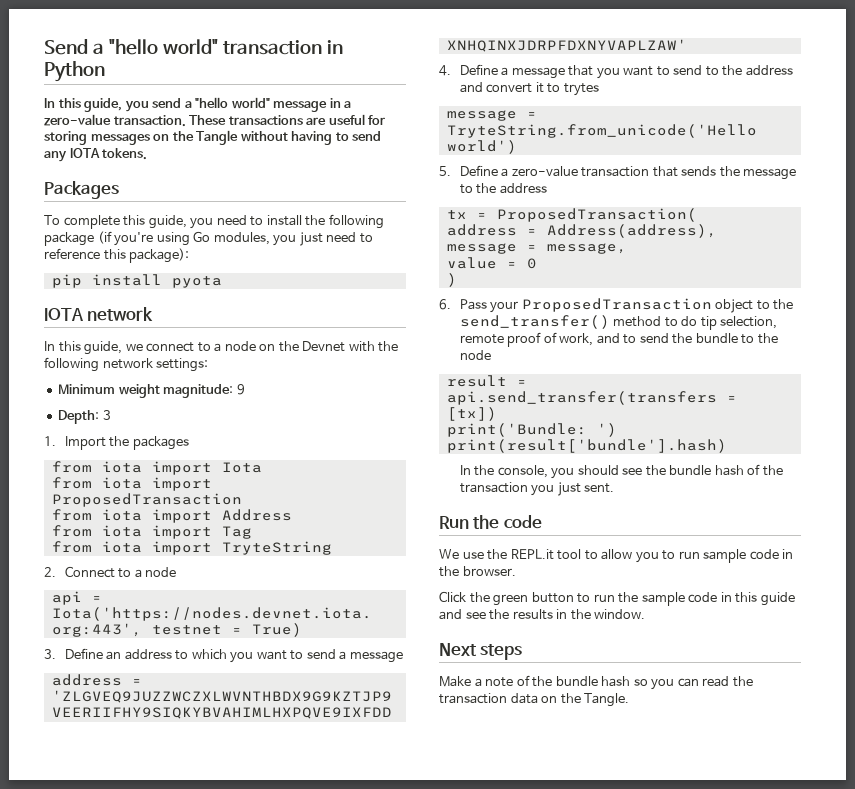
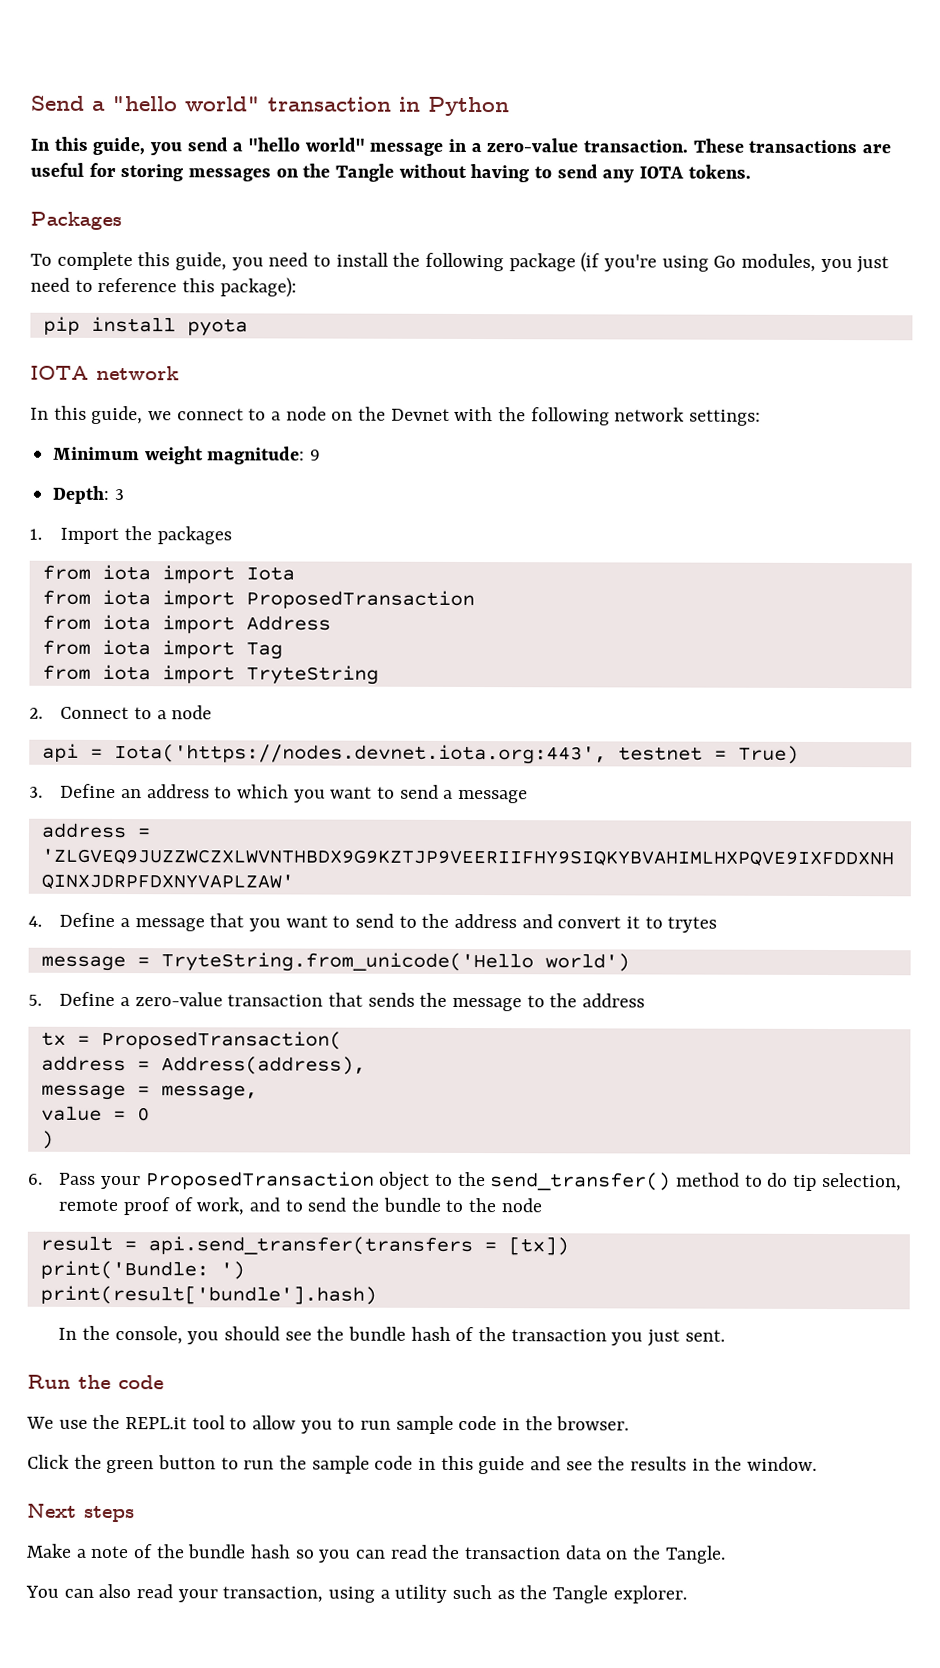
(630, 700) none -> [25,1583,687,1604] // You can also read your transaction, using a utility such as the Tangle explorer.

